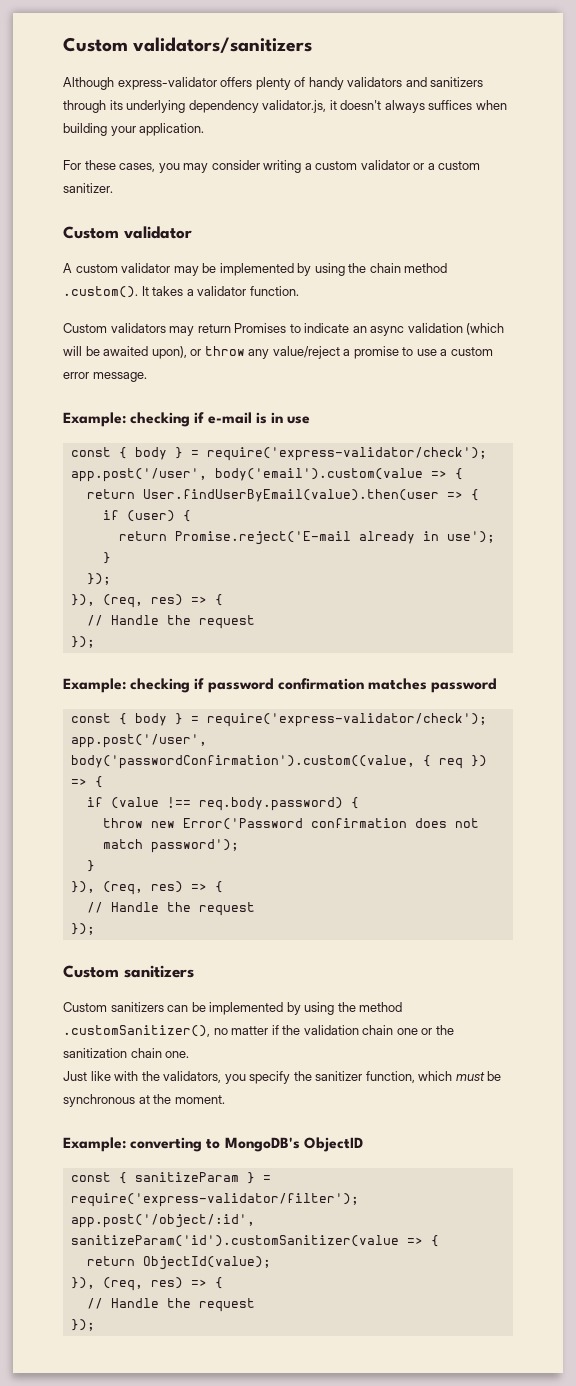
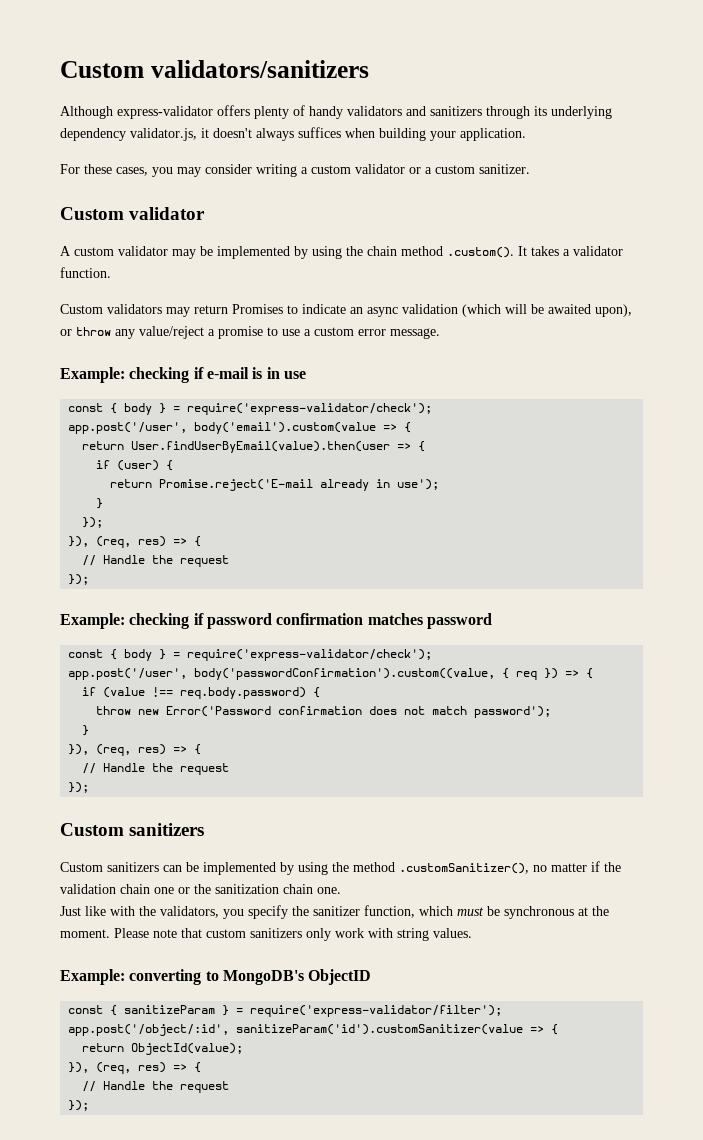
(225, 1099) none -> [114,928,472,941] Please note that custom sanitizers only work with string values.

